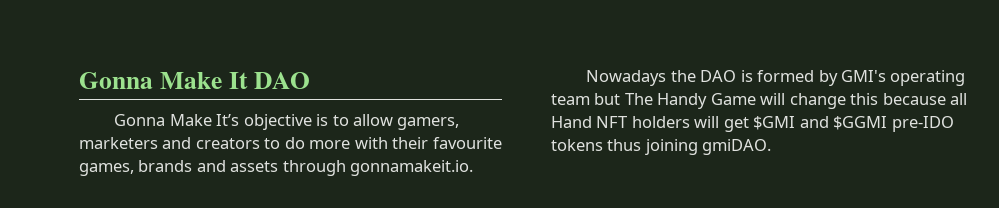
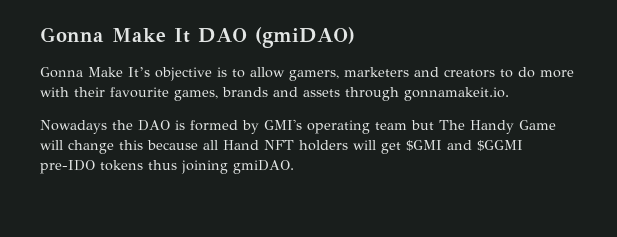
(310, 80) none -> [255,27,355,48] (gmiDAO)

